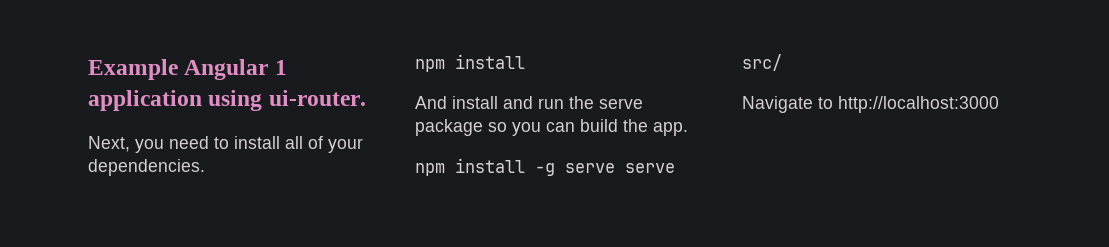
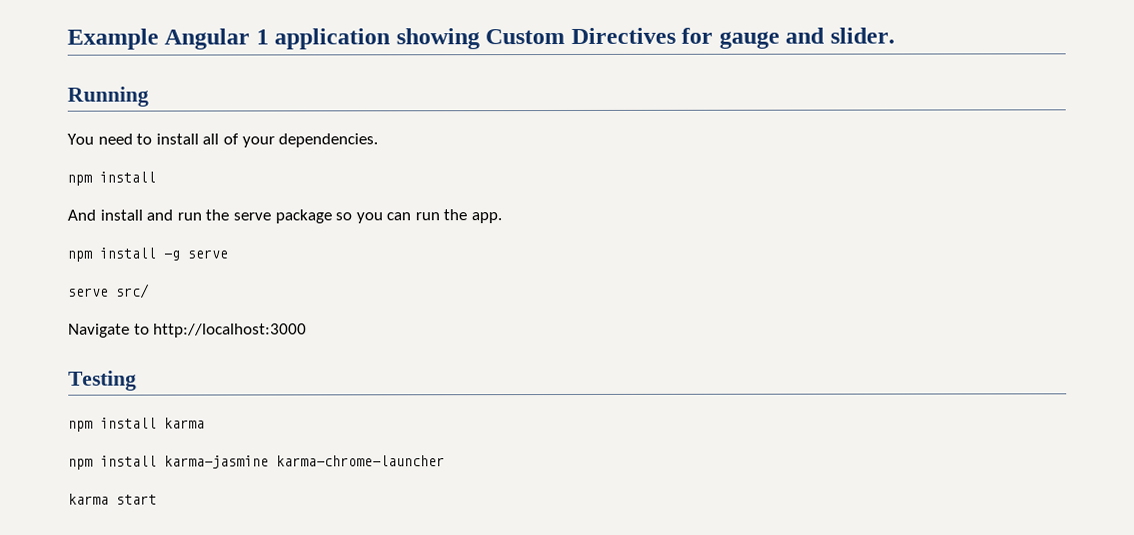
[208,90,366,111] [88,136,164,153] using ui-router. // Next, you -> [395,27,895,50] [67,86,149,107] [67,133,94,145] showing Custom Directives for gauge and slider. // Running // You
[580,119,618,132] build -> [414,212,440,221] run
(615, 168) none -> (228, 254) //
(999, 104) none -> [68,370,137,391] [68,417,205,432] [68,455,445,470] [68,493,157,505] // Testing // npm install karma // npm install karma-jasmine karma-chrome-launcher // karma start

